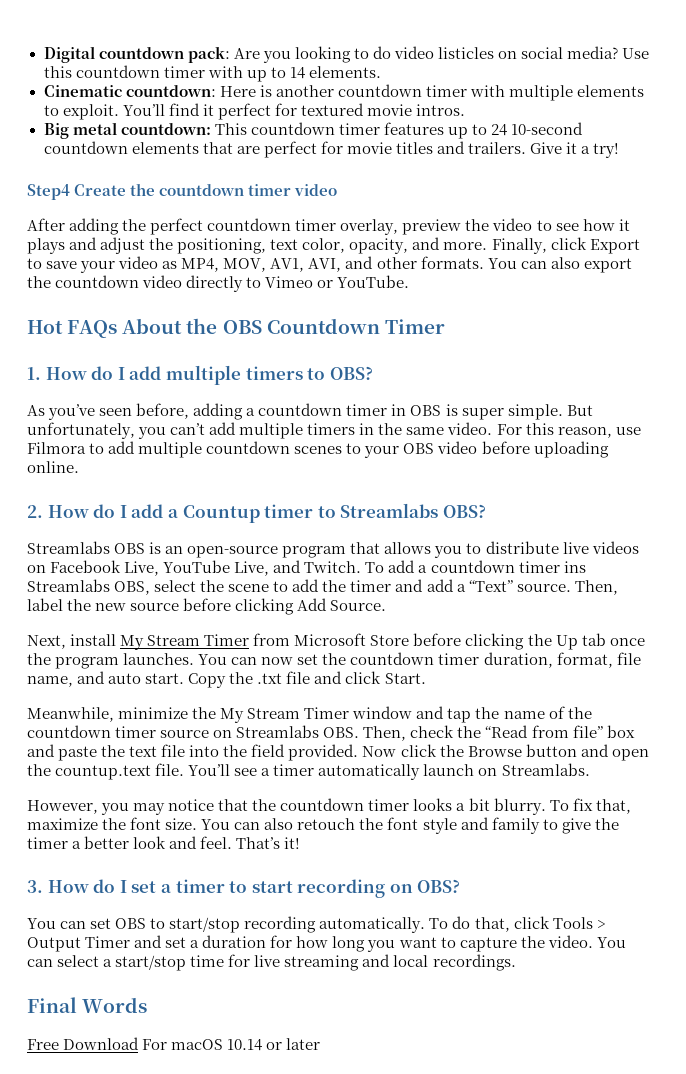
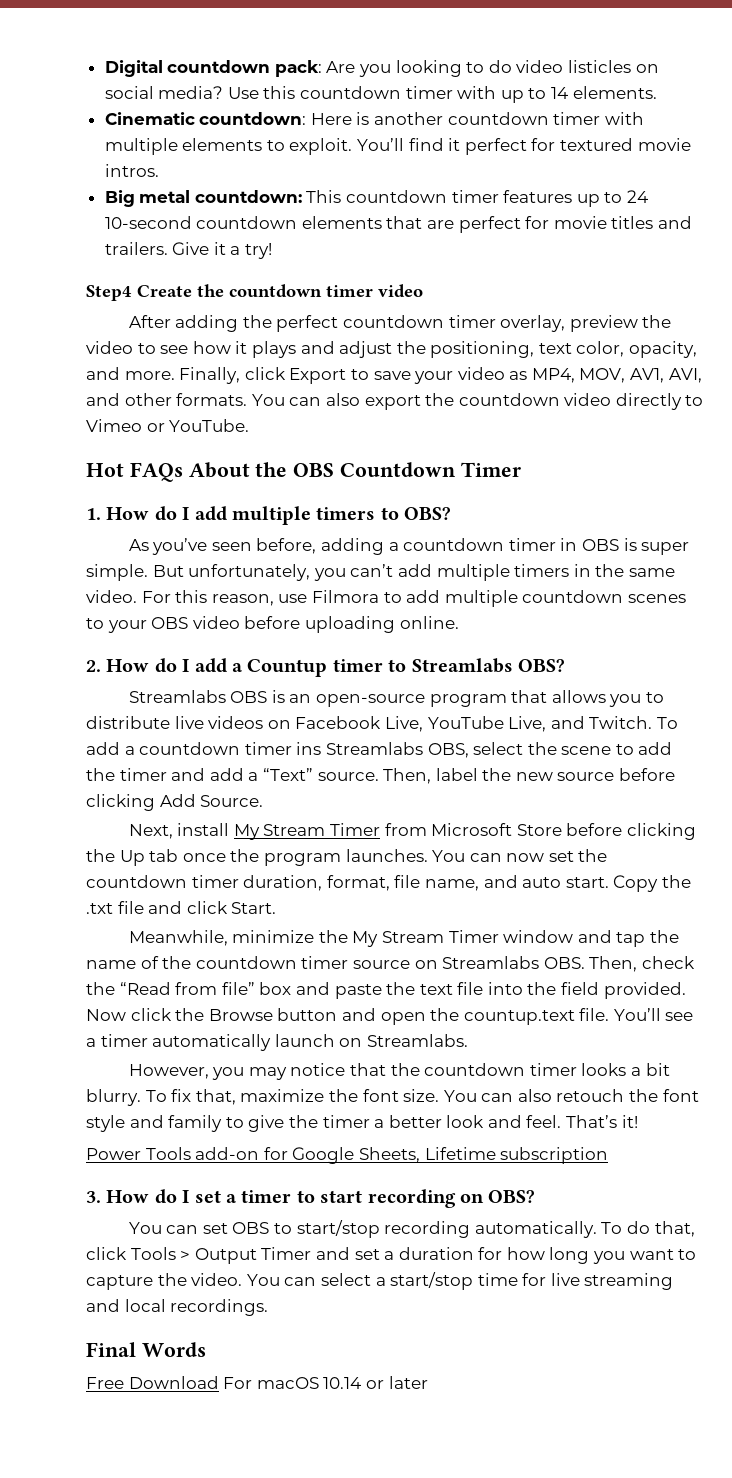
(301, 843) none -> [86,1147,609,1164] // Power Tools add-on for Google Sheets, Lifetime subscription

